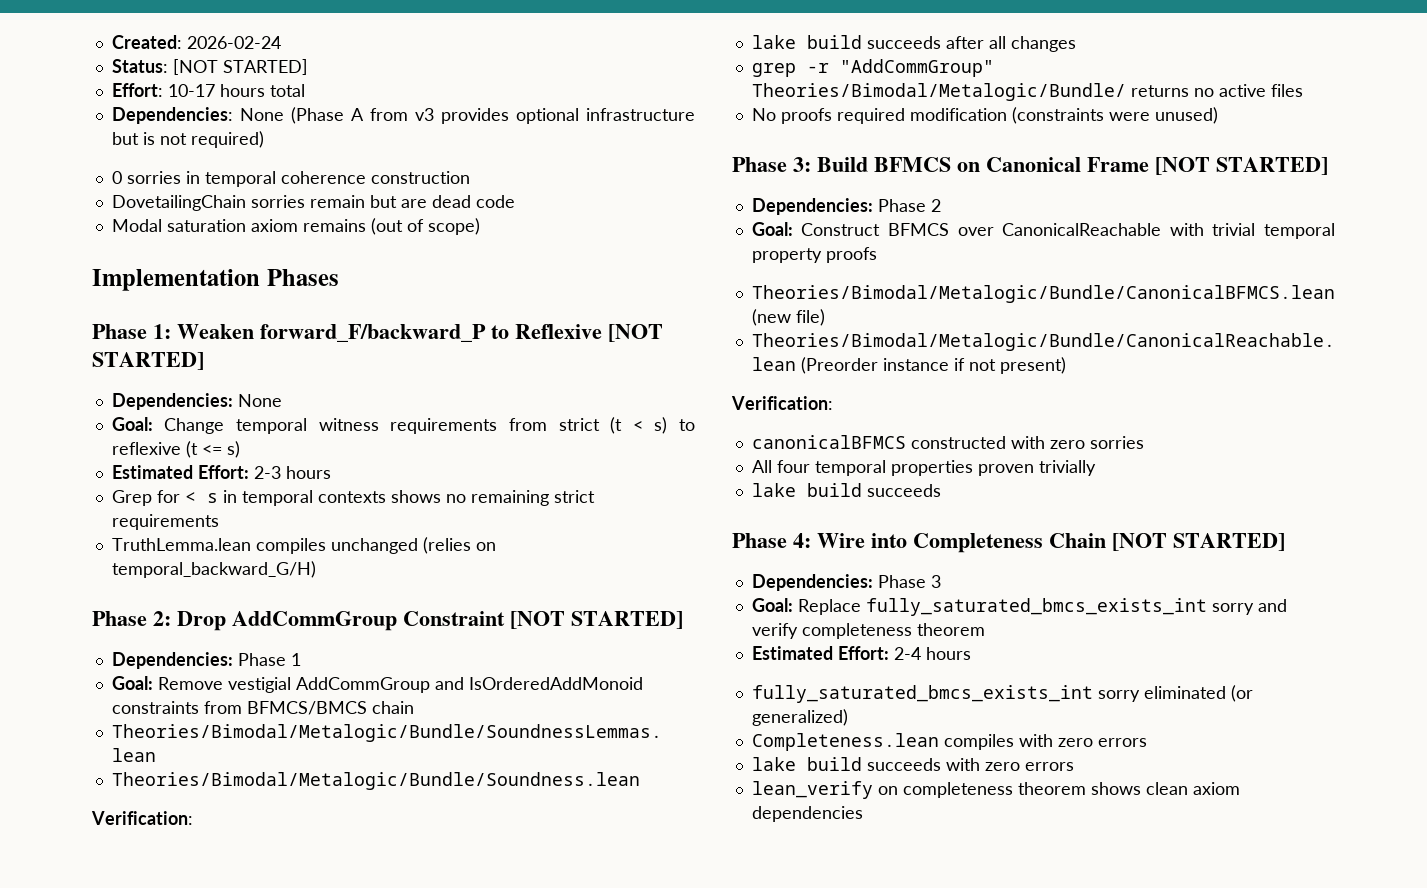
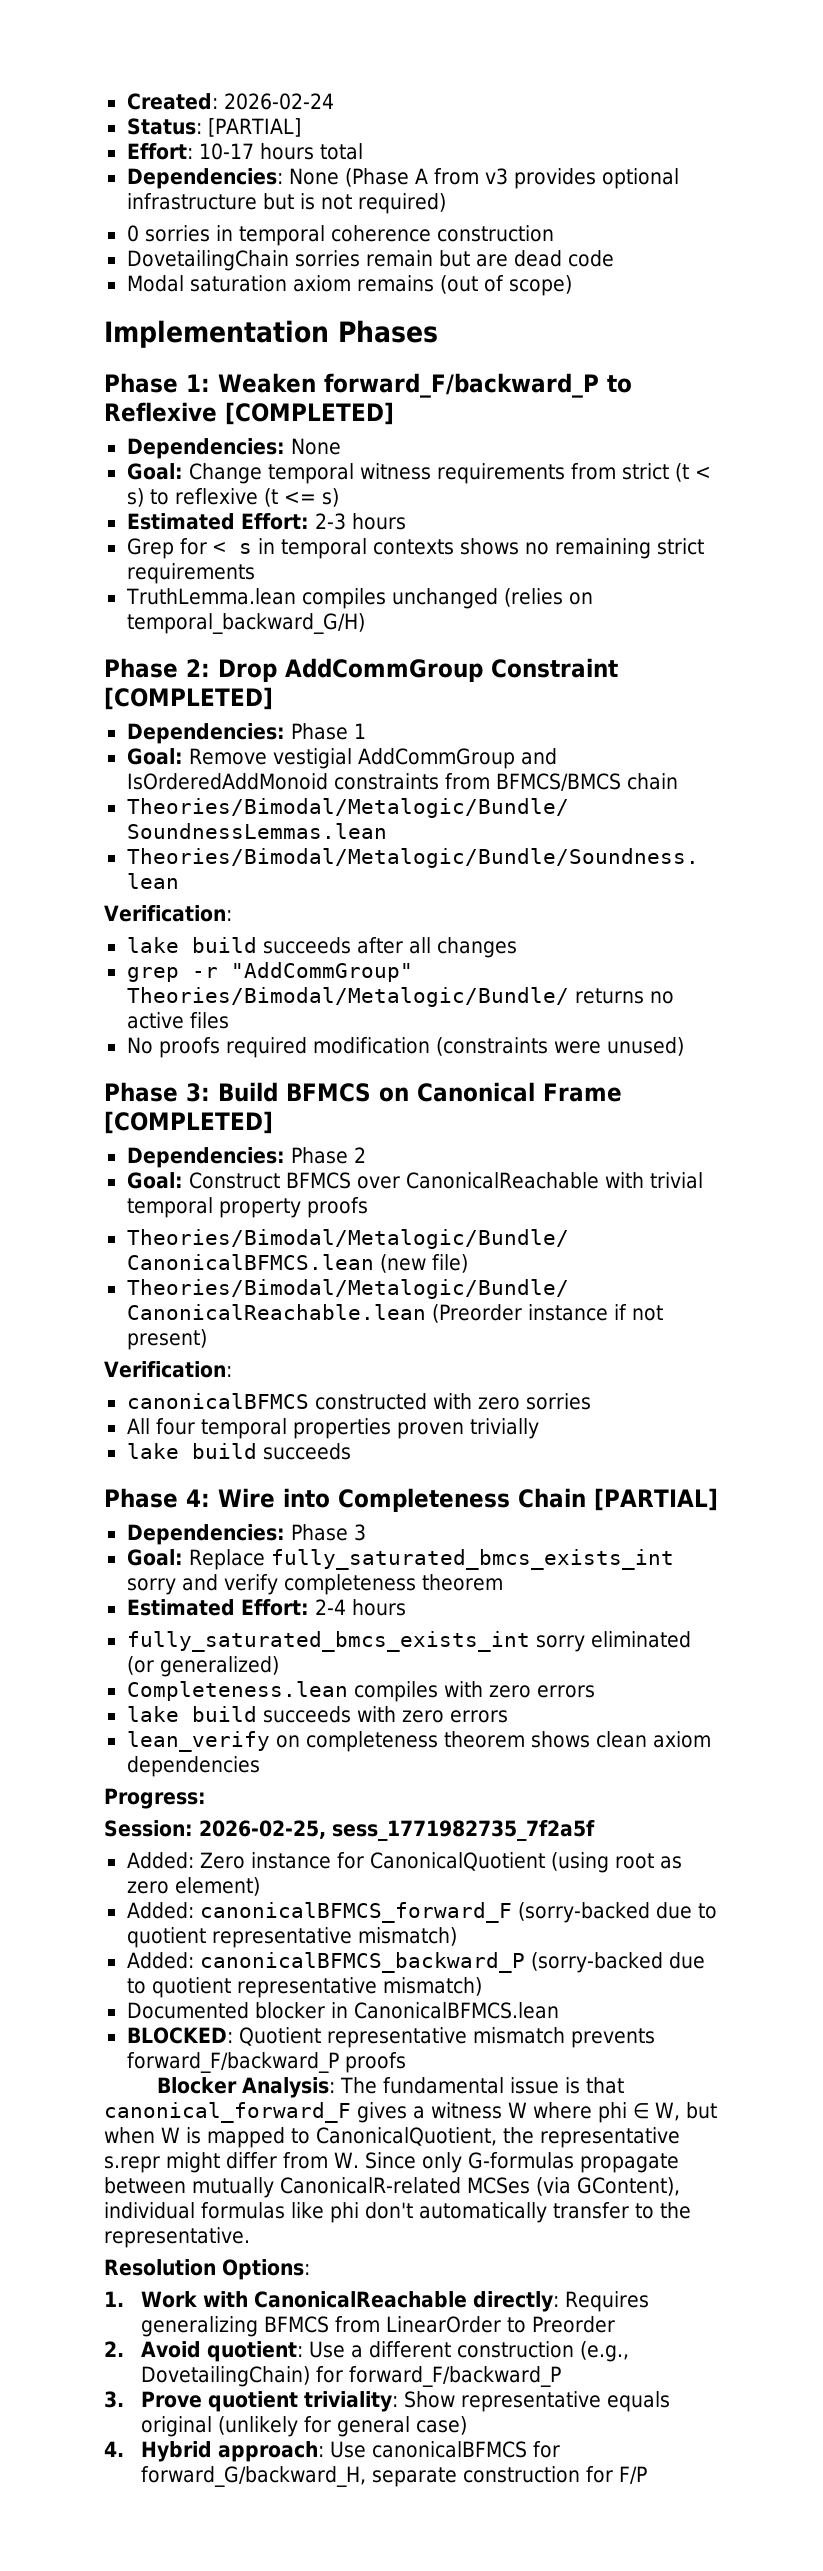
[172,59,308,75] [NOT STARTED] -> [207,118,301,137] [PARTIAL]
[608,324,663,342] [92,352,204,370] [NOT STARTED] -> [225,402,394,425] [COMPLETED]
[510,611,683,629] [NOT STARTED] -> [104,687,273,710] [COMPLETED]
[1155,157,1328,175] [NOT STARTED] -> [104,1111,273,1134] [COMPLETED]
[1112,533,1285,551] [NOT STARTED] -> [594,1488,718,1511] [PARTIAL]
(863, 814) none -> [104,1788,206,1809] [104,1820,595,1841] [126,1852,682,1873] [126,1877,260,1896] [126,1902,717,1923] [126,1927,457,1948] [126,1952,705,1973] [126,1977,482,1998] [126,2002,559,2019] [126,2027,655,2048] [126,2052,406,2073] [157,2077,625,2098] [104,2102,717,2123] [104,2127,680,2148] [104,2152,679,2173] [104,2177,680,2198] [104,2202,691,2223] [104,2227,250,2248] [104,2259,310,2280] [104,2291,650,2312] [141,2316,616,2337] [104,2341,630,2362] [141,2366,562,2387] [104,2391,671,2412] [141,2416,468,2437] [104,2441,561,2462] [141,2466,648,2487] // Progress: // Session: 2026-02-25, sess_1771982735_7f2a5f // Added: Zero instance for CanonicalQuotient (using root as zero element) // Added: canonicalBFMCS_forward_F (sorry-backed due to quotient representative mismatch) // Added: canonicalBFMCS_backward_P (sorry-backed due to quotient representative mismatch) // Documented blocker in CanonicalBFMCS.lean // BLOCKED: Quotient representative mismatch prevents forward_F/backward_P proofs // Blocker Analysis: The fundamental issue is that canonical_forward_F gives a witness W where phi ∈ W, but when W is mapped to CanonicalQuotient, the representative s.repr might differ from W. Since only G-formulas propagate between mutually CanonicalR-related MCSes (via GContent), individual formulas like phi don't automatically transfer to the representative. // Resolution Options: // 1. Work with CanonicalReachable directly: Requires generalizing BFMCS from LinearOrder to Preorder // 2. Avoid quotient: Use a different construction (e.g., DovetailingChain) for forward_F/backward_P // 3. Prove quotient triviality: Show representative equals original (unlikely for general case) // 4. Hybrid approach: Use canonicalBFMCS for forward_G/backward_H, separate construction for F/P

